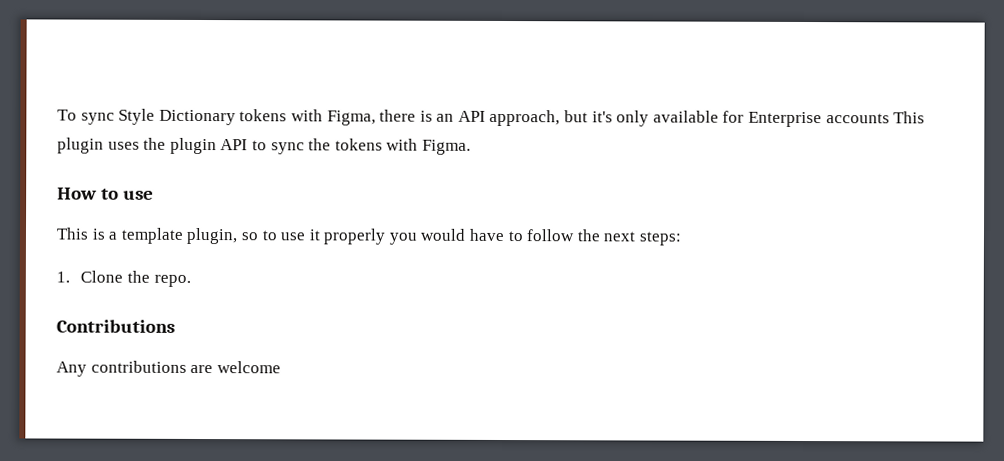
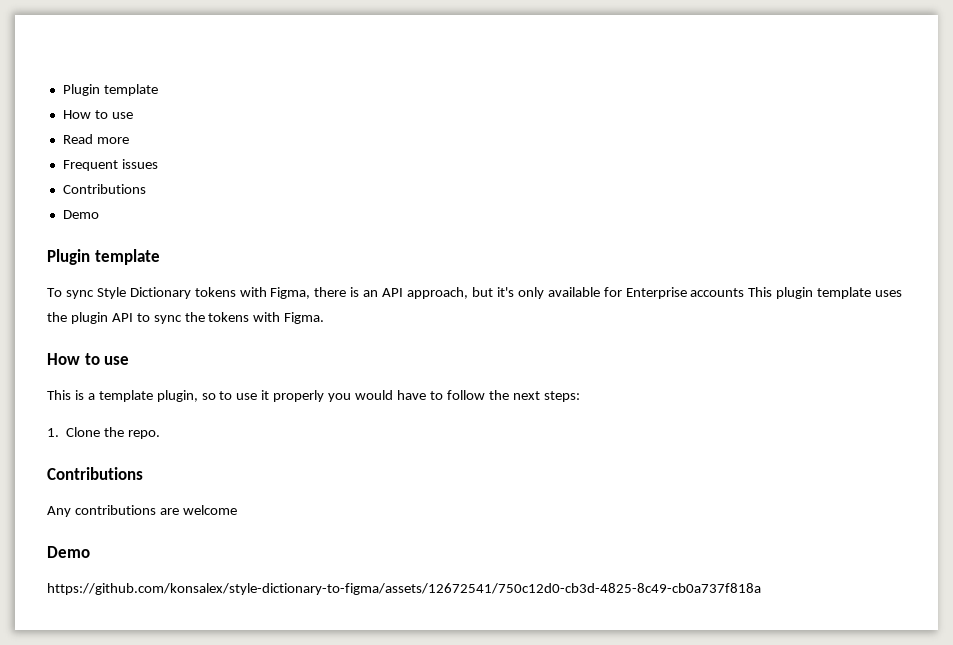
(57, 115) none -> [62,84,158,96] [62,110,133,119] [62,134,129,144] [62,159,158,171] [62,184,146,194] [62,210,99,219] [47,249,160,265] Plugin template // How to use // Read more // Frequent issues // Contributions // Demo // Plugin template //
(104, 145) none -> [817,287,872,299] template
(281, 367) none -> [47,546,90,558] [47,583,761,595] // Demo // https://github.com/konsalex/style-dictionary-to-figma/assets/12672541/750c12d0-cb3d-4825-8c49-cb0a737f818a

